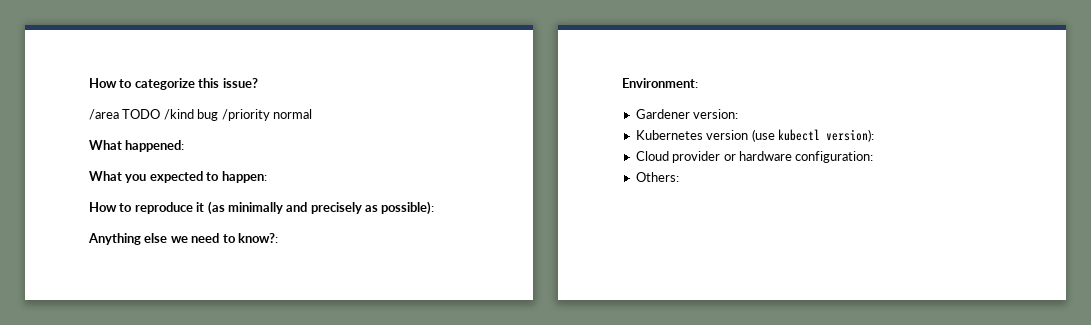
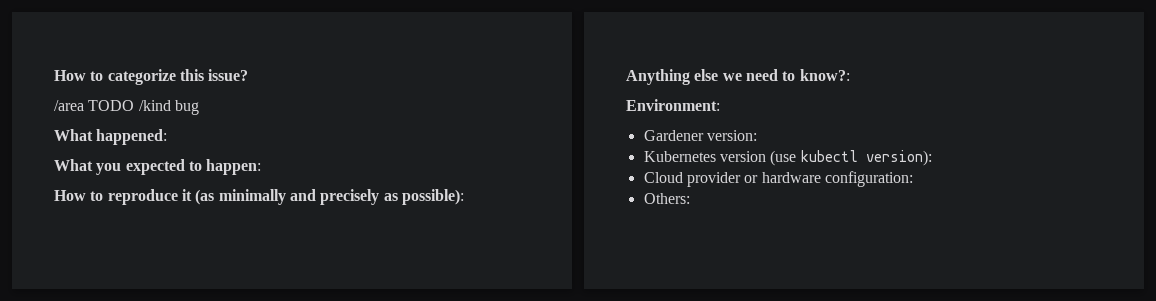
[221,109,312,121] /priority normal -> (199, 107) none

